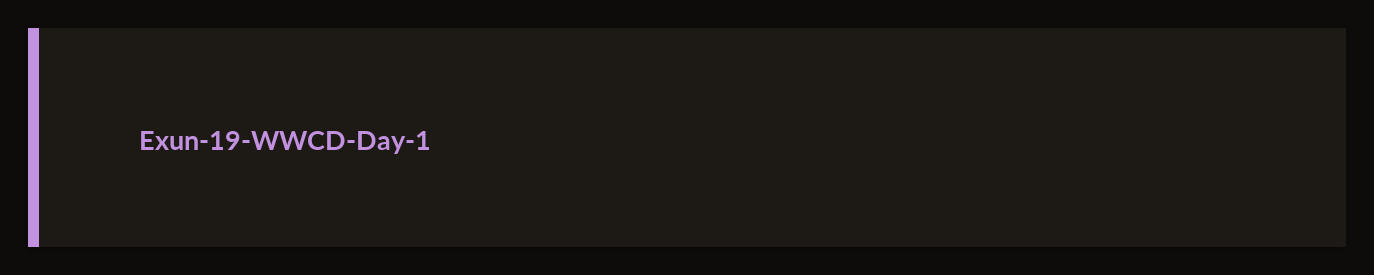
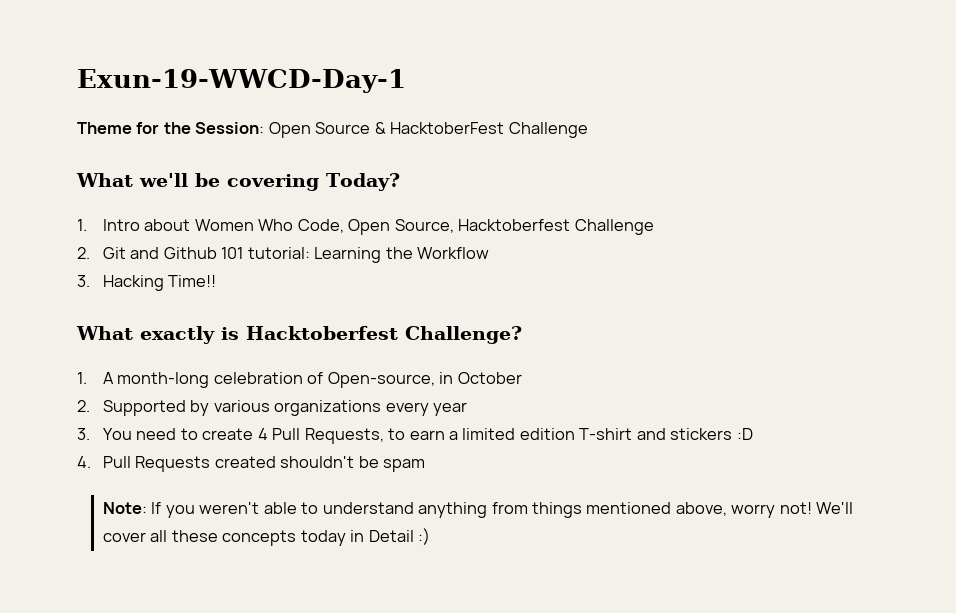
(431, 142) none -> [77,122,588,138] [76,173,400,191] [77,219,654,235] [77,247,490,263] [77,275,217,291] [76,326,522,344] [77,372,522,388] [77,400,468,416] [77,428,753,444] [77,456,426,472] [102,502,854,518] [102,528,431,546] // Theme for the Session: Open Source & HacktoberFest Challenge // What we'll be covering Today? // 1. Intro about Women Who Code, Open Source, Hacktoberfest Challenge // 2. Git and Github 101 tutorial: Learning the Workflow // 3. Hacking Time!! // What exactly is Hacktoberfest Challenge? // 1. A month-long celebration of Open-source, in October // 2. Supported by various organizations every year // 3. You need to create 4 Pull Requests, to earn a limited edition T-shirt and stickers :D // 4. Pull Requests created shouldn't be spam // Note: If you weren't able to understand anything from things mentioned above, worry not! We'll cover all these concepts today in Detail :)

